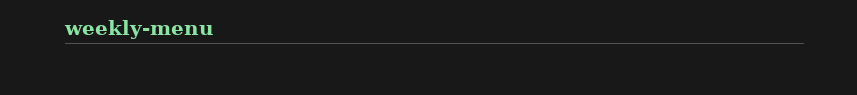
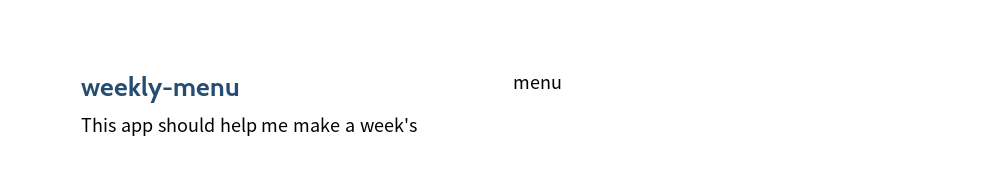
(214, 29) none -> [81,117,418,136] [513,79,562,89] // This app should help me make a week's menu

